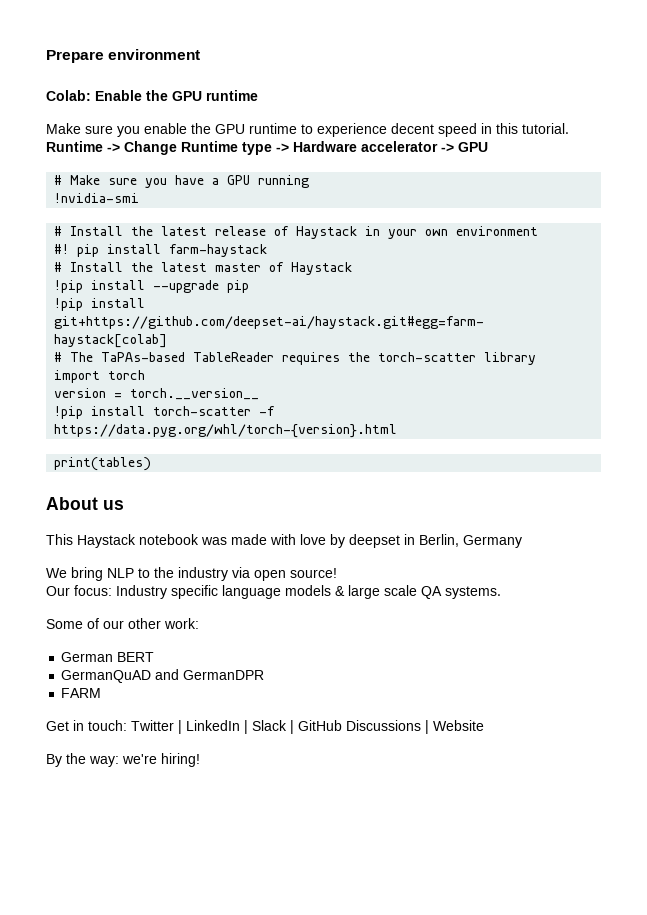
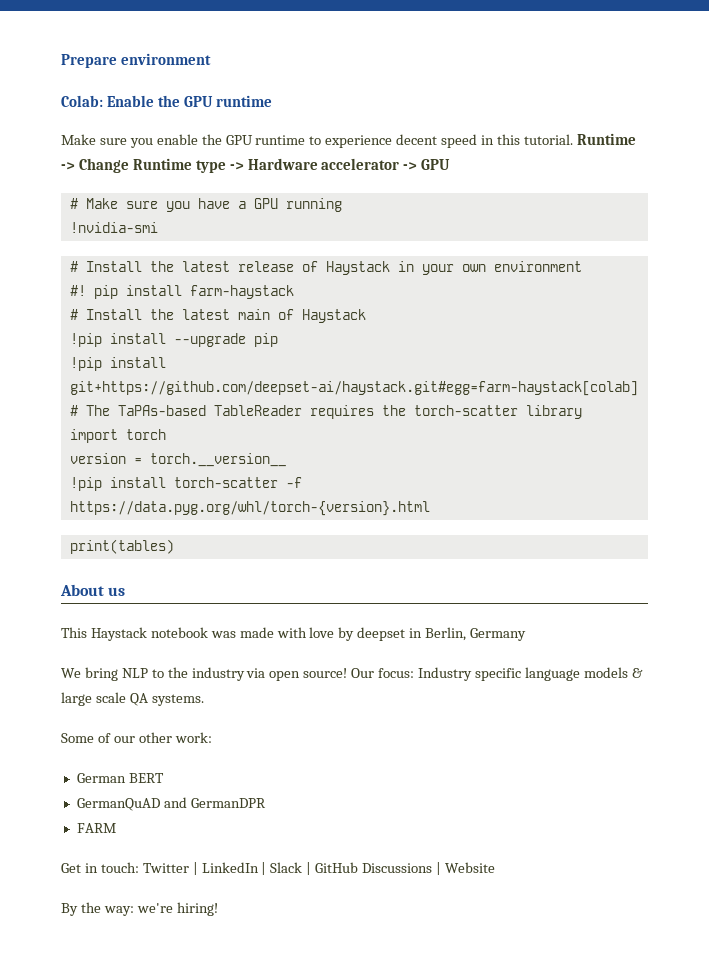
[215,263,262,272] master -> [237,309,270,320] main
(337, 573) // -> (348, 673) none

